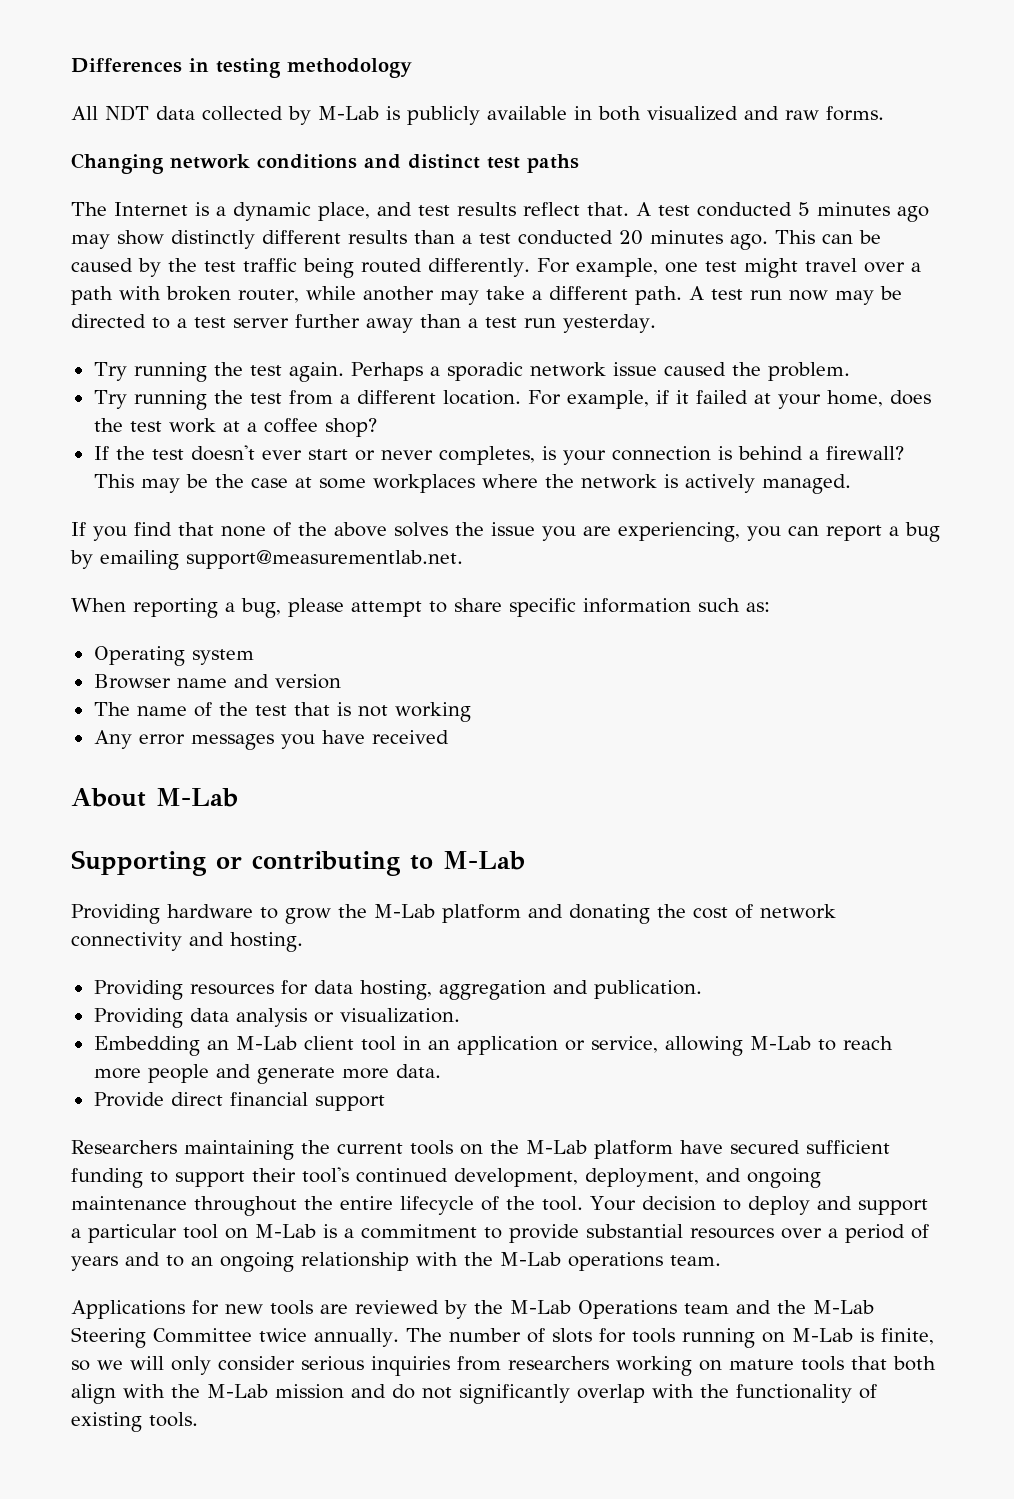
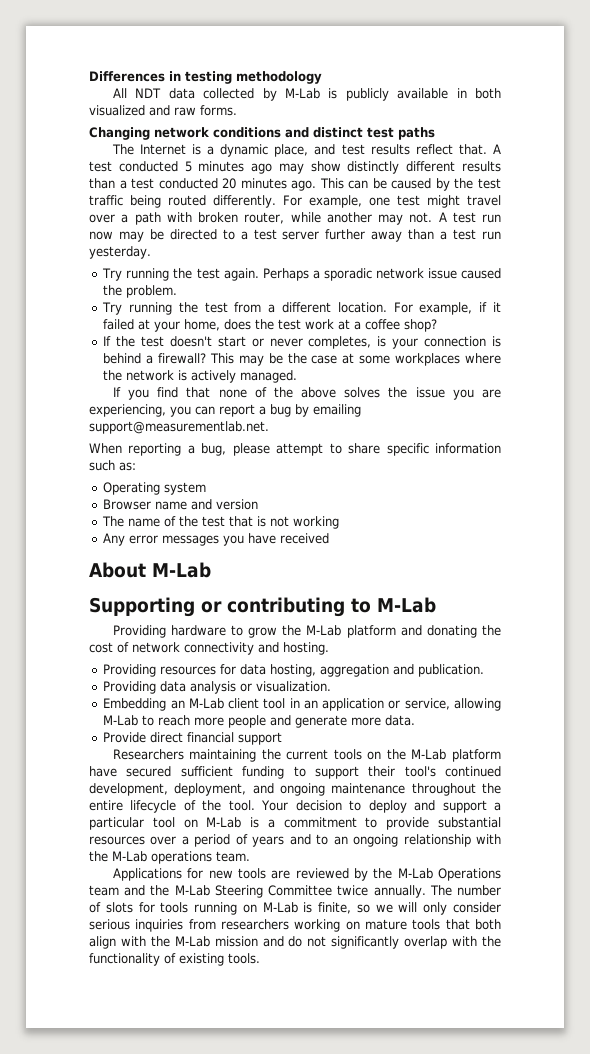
[485,286,682,305] take a different path. -> [409,212,433,223] not.
[261,450,302,460] ever -> (212, 341) none

